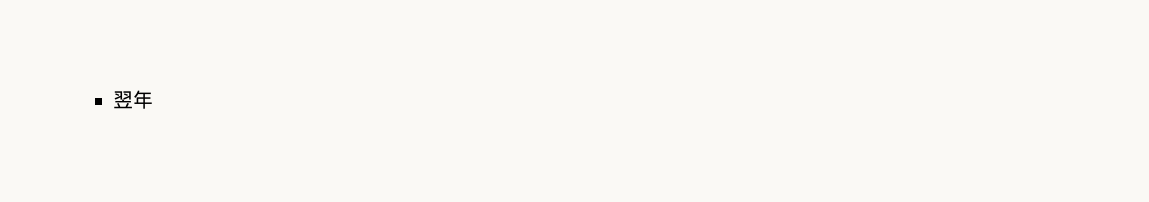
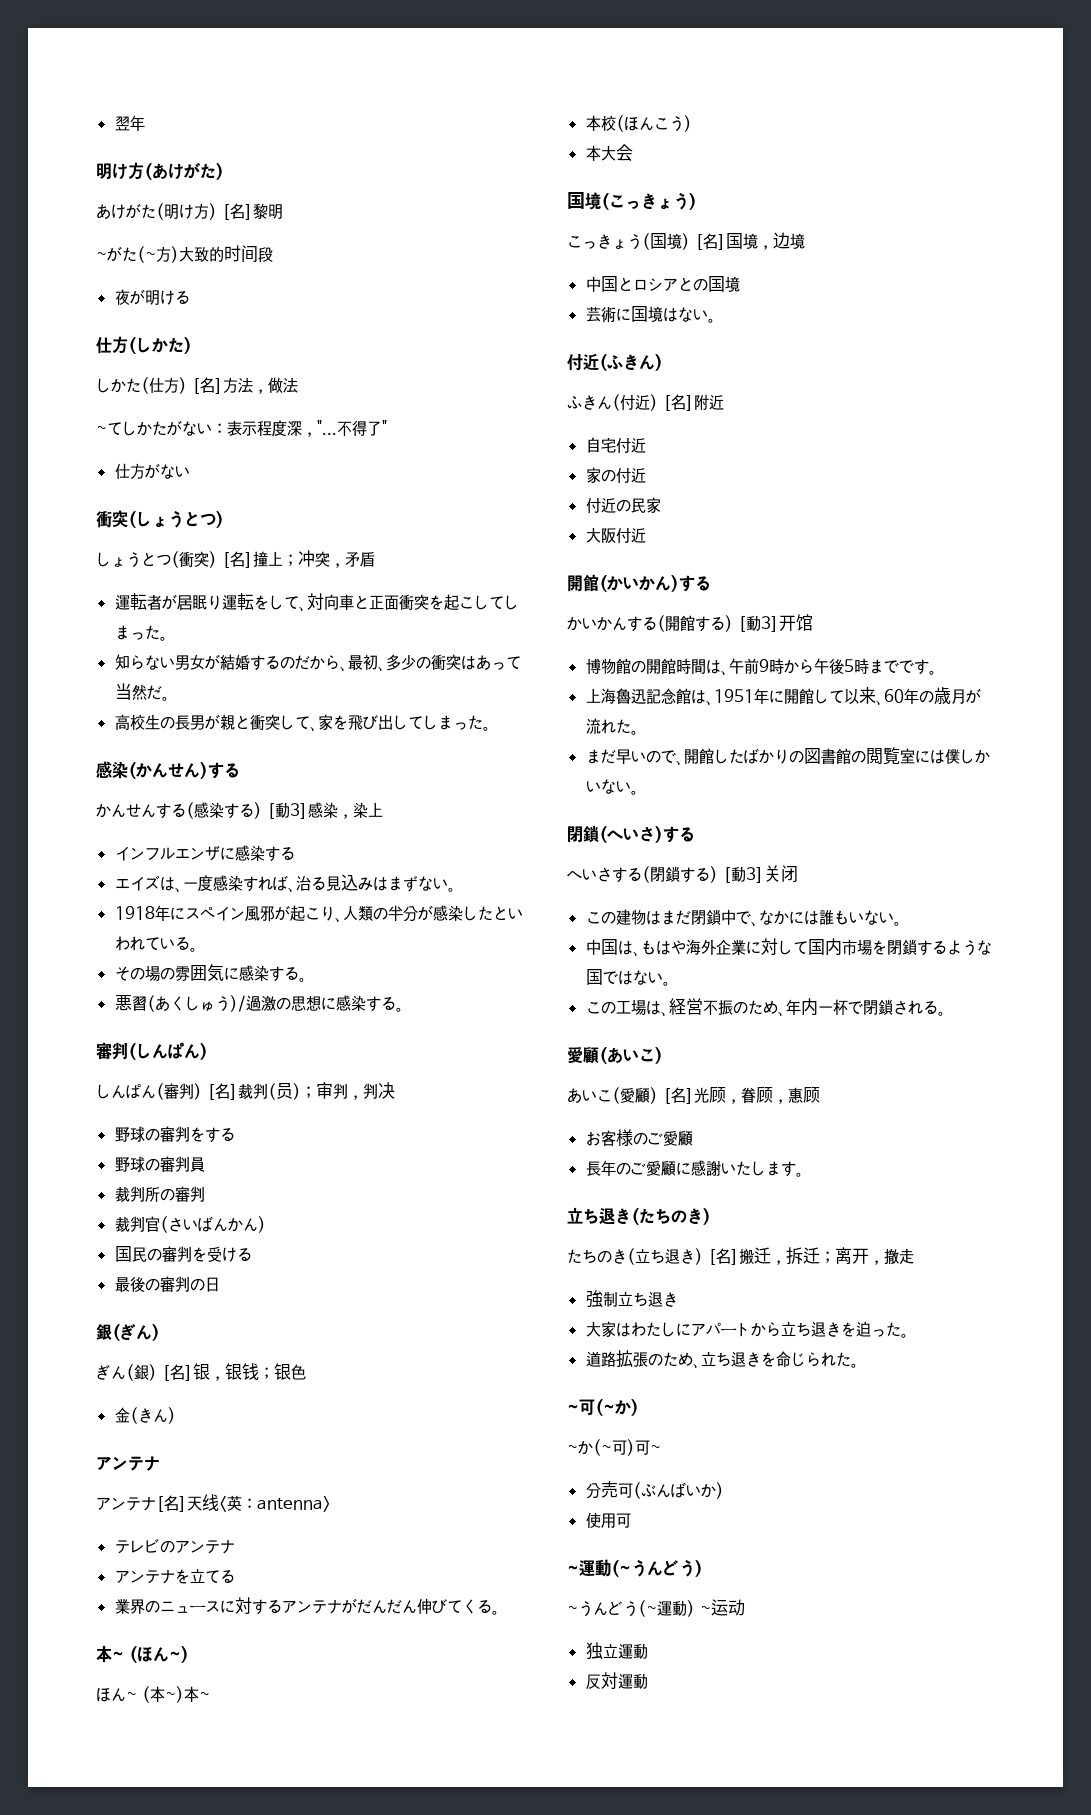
(153, 99) none -> [96,162,224,180] [96,203,283,220] [96,245,273,263] [114,289,190,305] [96,336,192,354] [96,377,298,394] [96,420,387,437] [114,463,190,480] [96,510,224,528] [96,550,375,568] [114,593,519,612] [114,625,168,641] [114,654,521,672] [114,683,170,701] [114,714,491,732] [96,761,240,779] [96,802,383,819] [114,845,295,862] [114,874,456,893] [114,905,523,923] [114,936,198,952] [114,964,307,982] [114,995,404,1012] [96,1042,208,1060] [96,1082,395,1100] [114,1126,235,1143] [114,1156,205,1172] [114,1186,205,1203] [114,1216,266,1233] [114,1246,252,1262] [114,1276,220,1293] [96,1323,160,1341] [96,1363,306,1381] [114,1407,176,1424] [96,1456,160,1471] [96,1494,331,1512] [114,1538,235,1554] [114,1569,235,1584] [114,1597,500,1615] [96,1645,189,1663] [96,1686,210,1703] [585,115,692,132] [585,144,633,161] [567,192,697,210] [567,232,805,250] [585,276,740,292] [585,306,716,323] [567,353,663,371] [567,394,724,411] [585,437,646,454] [585,467,646,484] [585,497,661,514] [585,527,646,544] [567,574,711,592] [567,614,813,632] [585,658,937,676] [585,687,981,706] [585,718,639,735] [585,747,990,766] [585,779,639,795] [567,825,695,843] [567,865,798,883] [585,909,902,927] [585,938,992,957] [585,969,671,986] [585,998,946,1017] [567,1046,663,1064] [567,1087,820,1104] [585,1129,693,1147] [585,1160,804,1177] [567,1207,711,1225] [567,1247,914,1265] [585,1290,678,1308] [585,1321,909,1338] [585,1350,859,1369] [567,1399,639,1416] [567,1439,661,1456] [585,1481,724,1499] [585,1512,631,1528] [567,1559,703,1577] [567,1599,745,1617] [585,1642,648,1660] [585,1672,648,1690] // 明け方(あけがた) // あけがた(明け方) [名]黎明 // ~がた(~方)大致的时间段 // 夜が明ける // 仕方(しかた) // しかた(仕方) [名]方法，做法 // ~てしかたがない：表示程度深，"...不得了" // 仕方がない // 衝突(しょうとつ) // しょうとつ(衝突) [名]撞上；冲突，矛盾 // 運転者が居眠り運転をして、対向車と正面衝突を起こしてしまった。 // 知らない男女が結婚するのだから、最初、多少の衝突はあって当然だ。 // 高校生の長男が親と衝突して、家を飛び出してしまった。 // 感染(かんせん)する // かんせんする(感染する) [動3]感染，染上 // インフルエンザに感染する // エイズは、一度感染すれば、治る見込みはまずない。 // 1918年にスペイン風邪が起こり、人類の半分が感染したといわれている。 // その場の雰囲気に感染する。 // 悪習(あくしゅう)/過激の思想に感染する。 // 審判(しんぱん) // しんぱん(審判) [名]裁判(员)；审判，判决 // 野球の審判をする // 野球の審判員 // 裁判所の審判 // 裁判官(さいばんかん) // 国民の審判を受ける // 最後の審判の日 // 銀(ぎん) // ぎん(銀) [名]银，银钱；银色 // 金(きん) // アンテナ // アンテナ[名]天线<英：antenna> // テレビのアンテナ // アンテナを立てる // 業界のニュースに対するアンテナがだんだん伸びてくる。 // 本~ (ほん~) // ほん~ (本~)本~ // 本校(ほんこう) // 本大会 // 国境(こっきょう) // こっきょう(国境) [名]国境，边境 // 中国とロシアとの国境 // 芸術に国境はない。 // 付近(ふきん) // ふきん(付近) [名]附近 // 自宅付近 // 家の付近 // 付近の民家 // 大阪付近 // 開館(かいかん)する // かいかんする(開館する) [動3]开馆 // 博物館の開館時間は、午前9時から午後5時までです。 // 上海魯迅記念館は、1951年に開館して以来、60年の歳月が流れた。 // まだ早いので、開館したばかりの図書館の閲覧室には僕しかいない。 // 閉鎖(へいさ)する // へいさする(閉鎖する) [動3]关闭 // この建物はまだ閉鎖中で、なかには誰もいない。 // 中国は、もはや海外企業に対して国内市場を閉鎖するような国ではない。 // この工場は、経営不振のため、年内一杯で閉鎖される。 // 愛顧(あいこ) // あいこ(愛顧) [名]光顾，眷顾，惠顾 // お客様のご愛顧 // 長年のご愛顧に感謝いたします。 // 立ち退き(たちのき) // たちのき(立ち退き) [名]搬迁，拆迁；离开，撤走 // 強制立ち退き // 大家はわたしにアパートから立ち退きを迫った。 // 道路拡張のため、立ち退きを命じられた。 // ~可(~か) // ~か(~可)可~ // 分売可(ぶんばいか) // 使用可 // ~運動(~うんどう) // ~うんどう(~運動) ~运动 // 独立運動 // 反対運動

